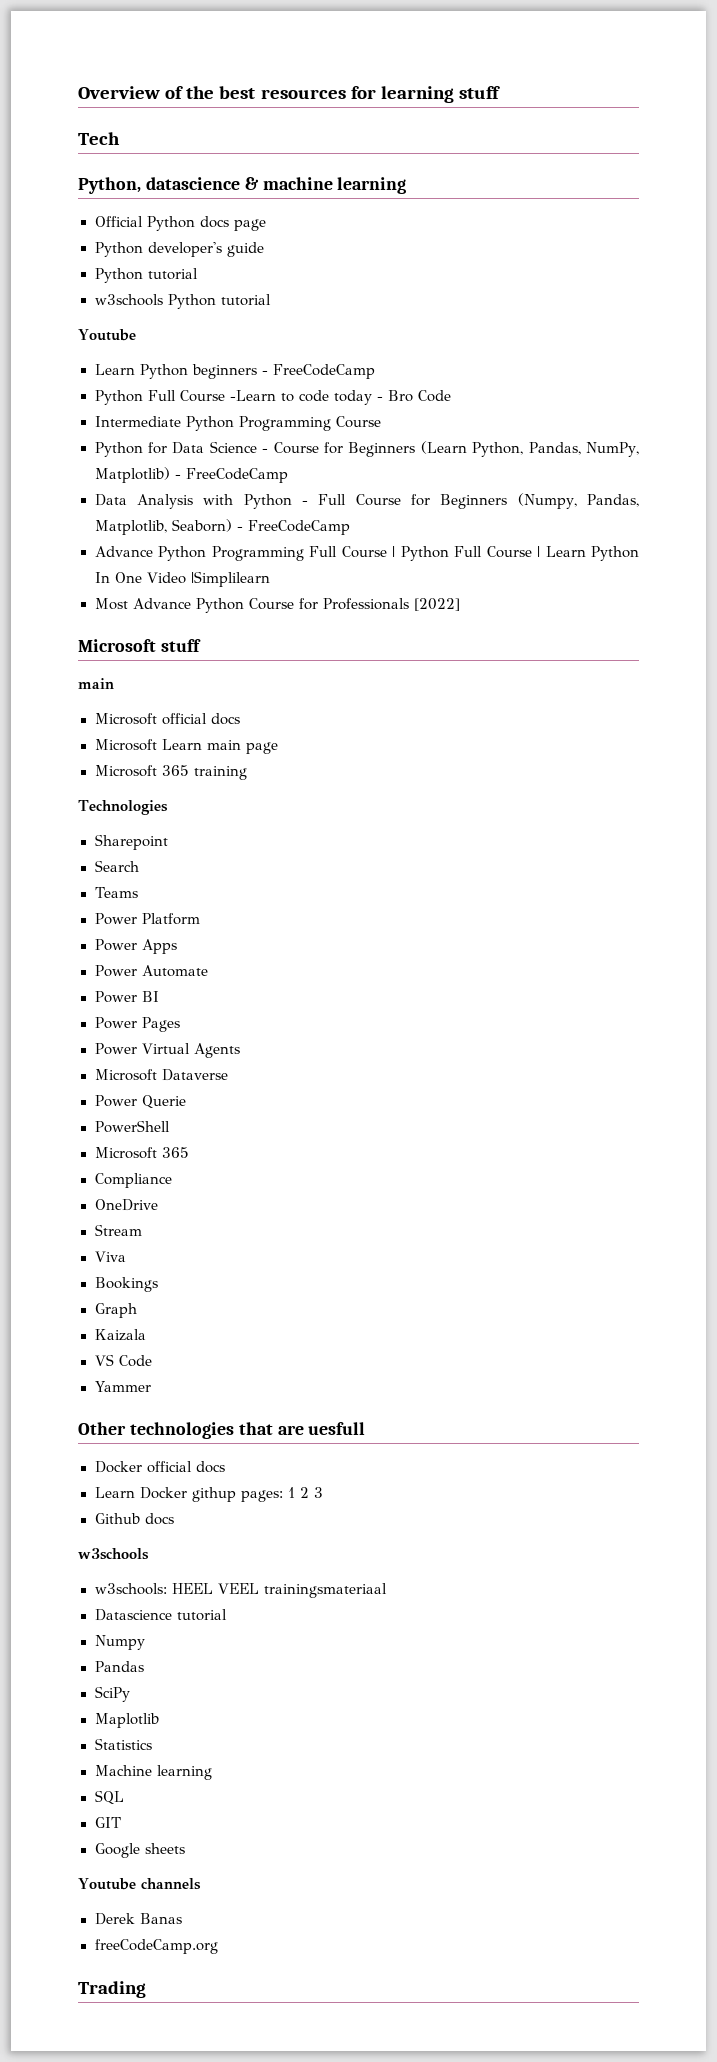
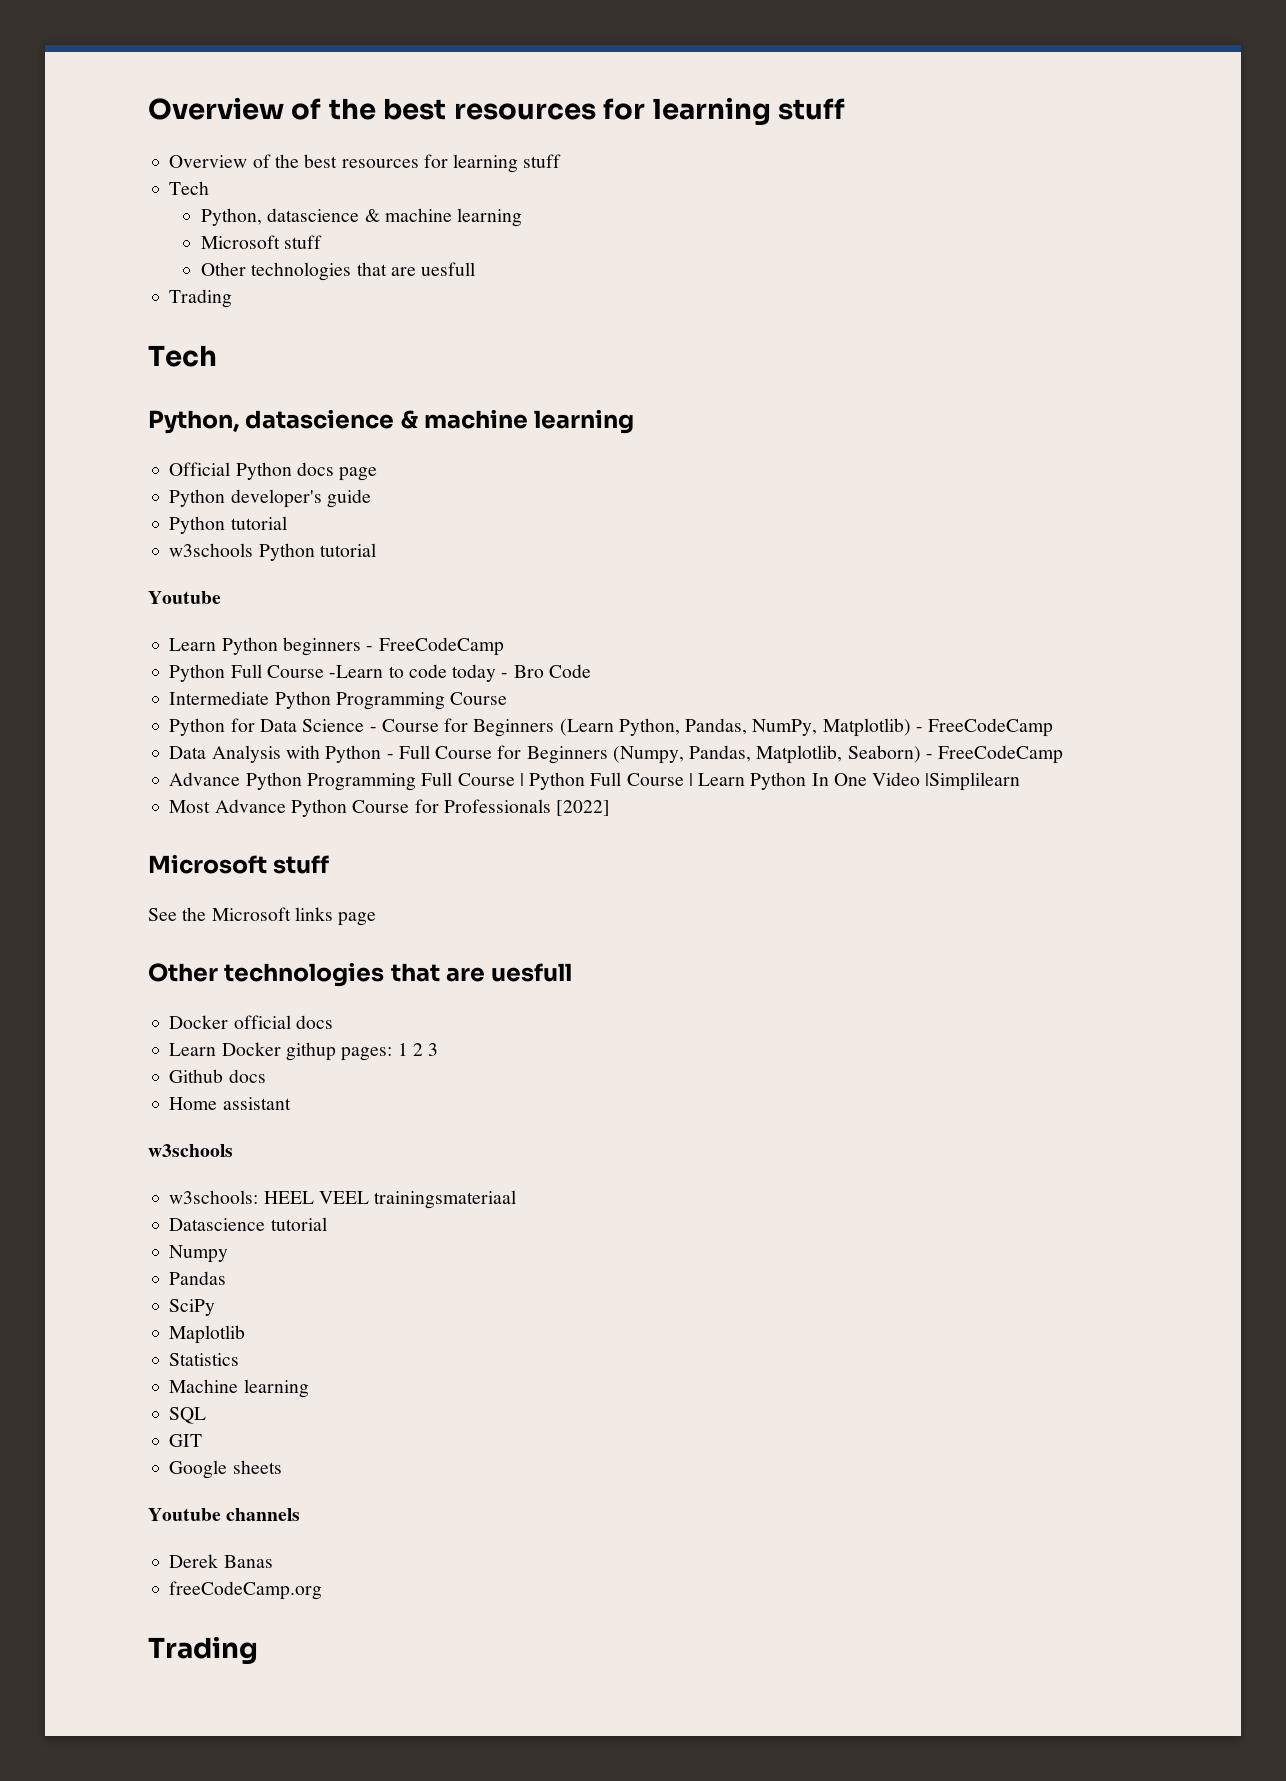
[78,86,500,103] Overview of the best resources for learning stuff -> [148,97,845,125] [169,154,562,173] [169,181,210,195] [201,208,523,227] [201,235,323,249] [201,262,476,281] [169,289,233,308] Overview of the best resources for learning stuff // Overview of the best resources for learning stuff // Tech // Python, datascience & machine learning // Microsoft stuff // Other technologies that are uesfull // Trading
[78,678,114,689] [94,713,240,725] [94,739,278,754] [94,765,247,780] [78,800,168,815] [94,834,168,850] [94,860,139,872] [94,887,139,898] [94,913,200,925] [94,939,177,954] [94,965,208,977] [94,991,159,1003] [94,1017,180,1032] [94,1043,240,1058] [94,1069,228,1081] [94,1095,186,1109] [94,1120,170,1133] [94,1147,189,1159] [94,1173,172,1188] [94,1199,158,1211] [94,1224,142,1236] [94,1251,126,1262] [94,1277,158,1292] [94,1303,137,1318] [94,1329,146,1341] [94,1354,152,1367] [94,1381,152,1392] main // Microsoft official docs // Microsoft Learn main page // Microsoft 365 training // Technologies // Sharepoint // Search // Teams // Power Platform // Power Apps // Power Automate // Power BI // Power Pages // Power Virtual Agents // Microsoft Dataverse // Power Querie // PowerShell // Microsoft 365 // Compliance // OneDrive // Stream // Viva // Bookings // Graph // Kaizala // VS Code // Yammer -> [148,907,377,926] See the Microsoft links page
(174, 1519) none -> [169,1097,291,1110] // Home assistant

